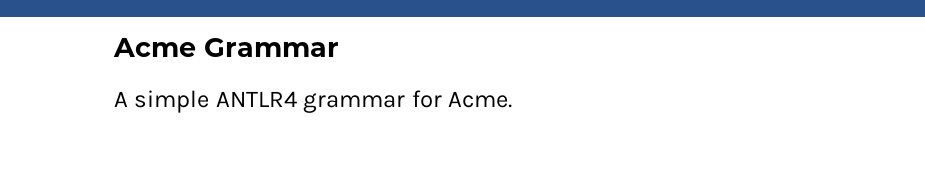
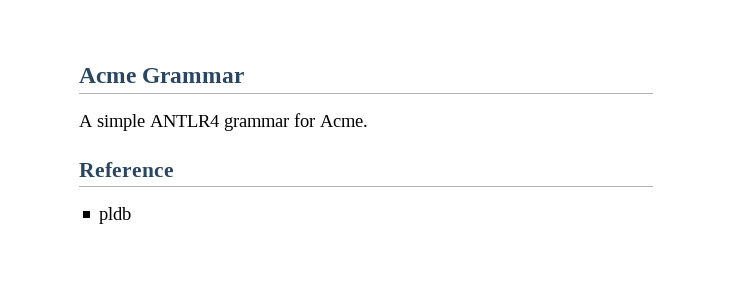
(513, 99) none -> [79,162,174,177] [99,207,132,224] // Reference // pldb

